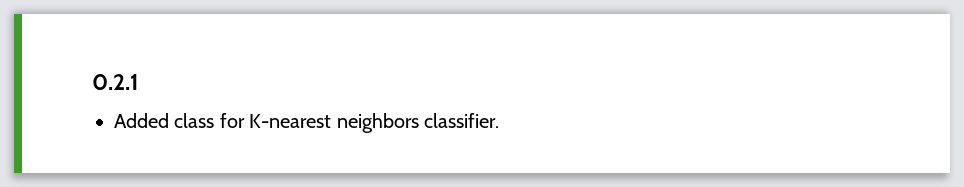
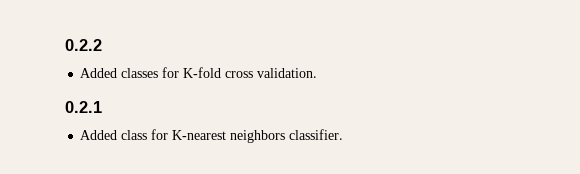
(92, 82) none -> [65,39,102,51] [80,67,318,78] 0.2.2 // Added classes for K-fold cross validation. //

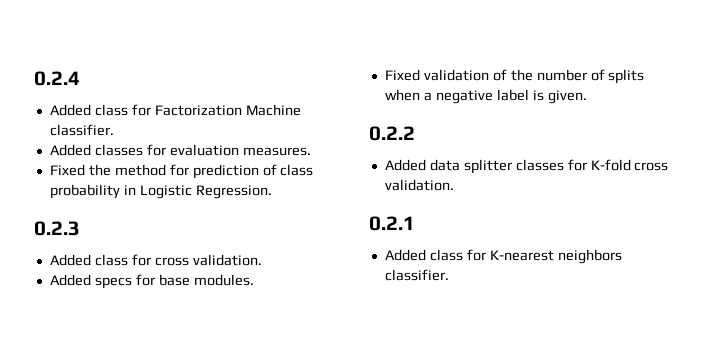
(65, 45) none -> [34,71,80,86] [49,104,301,116] [49,124,114,136] [49,144,311,156] [49,164,314,179] [49,184,272,199] [34,221,80,236] [49,254,262,266] [49,274,254,289] [384,69,645,84] [384,89,587,104] 0.2.4 // Added class for Factorization Machine classifier. // Added classes for evaluation measures. // Fixed the method for prediction of class probability in Logistic Regression. // 0.2.3 // Added class for cross validation. // Added specs for base modules. // Fixed validation of the number of splits when a negative label is given. //
(118, 73) none -> [429,159,512,174] data splitter

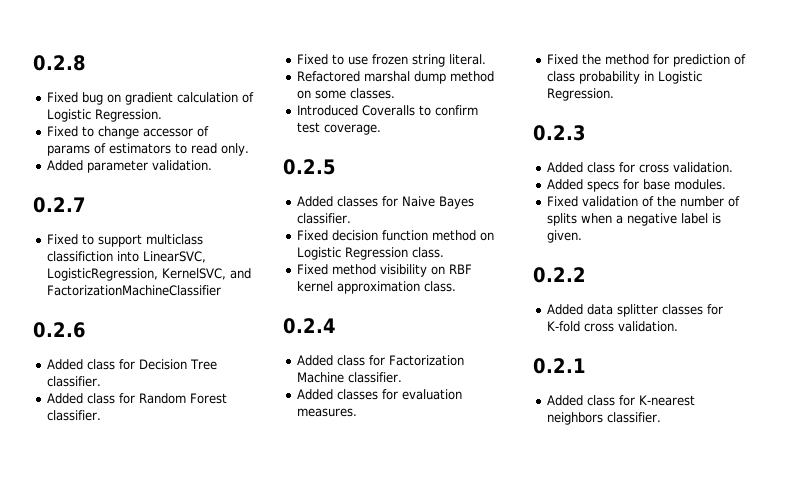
(34, 78) none -> [33,55,86,71] [46,92,254,105] [46,109,162,122] [46,126,209,139] [46,143,249,156] [46,160,212,173] [33,197,86,213] [46,234,203,247] [46,251,206,263] [46,268,251,281] [46,285,221,296] [33,322,86,338] [46,359,217,370] [46,376,101,387] [46,393,227,404] [46,410,101,421] [296,54,486,67] [296,71,494,84] [296,88,395,99] [296,105,478,116] [296,122,381,135] [283,159,336,175] [296,196,474,209] [296,213,351,224] [296,230,494,241] [296,247,444,260] [296,264,472,277] [296,281,456,294] 0.2.8 // Fixed bug on gradient calculation of Logistic Regression. // Fixed to change accessor of params of estimators to read only. // Added parameter validation. // 0.2.7 // Fixed to support multiclass classifiction into LinearSVC, LogisticRegression, KernelSVC, and FactorizationMachineClassifier // 0.2.6 // Added class for Decision Tree classifier. // Added class for Random Forest classifier. // Fixed to use frozen string literal. // Refactored marshal dump method on some classes. // Introduced Coveralls to confirm test coverage. // 0.2.5 // Added classes for Naive Bayes classifier. // Fixed decision function method on Logistic Regression class. // Fixed method visibility on RBF kernel approximation class. //

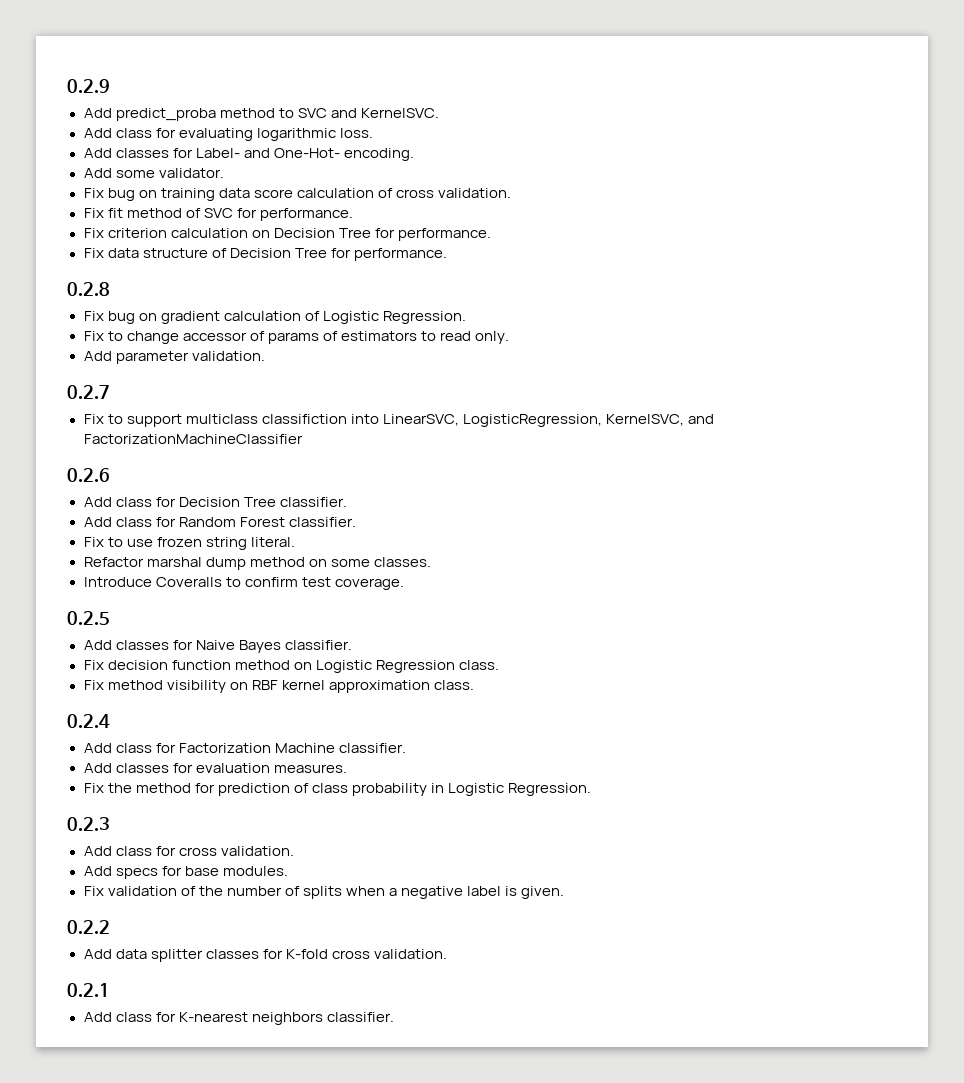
(33, 63) none -> [67,79,110,93] [83,108,439,121] [83,128,373,141] [83,148,414,161] [83,168,224,178] [83,188,511,201] [83,208,353,221] [83,228,491,241] [83,248,447,261] 0.2.9 // Add predict_proba method to SVC and KernelSVC. // Add class for evaluating logarithmic loss. // Add classes for Label- and One-Hot- encoding. // Add some validator. // Fix bug on training data score calculation of cross validation. // Fix fit method of SVC for performance. // Fix criterion calculation on Decision Tree for performance. // Fix data structure of Decision Tree for performance. //
[46,92,78,103] Fixed -> [83,311,104,321] Fix
[46,126,78,137] Fixed -> [83,331,104,341] Fix
[46,160,83,171] Added -> [83,351,112,361] Add
[46,234,78,245] Fixed -> [83,414,104,424] Fix
[46,359,83,370] Added -> [83,497,112,507] Add
[46,393,83,404] Added -> [83,517,112,527] Add
[296,54,328,65] Fixed -> [83,537,104,547] Fix
[296,71,360,82] Refactored -> [83,557,144,567] Refactor
[296,105,358,116] Introduced -> [83,577,152,587] Introduce
[296,196,333,207] Added -> [83,640,112,650] Add
[296,230,328,241] Fixed -> [83,660,104,670] Fix
[296,264,328,275] Fixed -> [83,680,104,690] Fix
[296,355,333,366] Added -> [83,743,112,753] Add
[296,389,333,400] Added -> [83,763,112,773] Add
[546,54,578,65] Fixed -> [83,783,104,793] Fix
[546,162,583,173] Added -> [83,846,112,856] Add
[546,179,583,190] Added -> [83,866,112,876] Add
[546,196,578,207] Fixed -> [83,886,104,896] Fix
[546,304,583,315] Added -> [83,949,112,959] Add
[546,395,583,406] Added -> [83,1012,112,1022] Add

